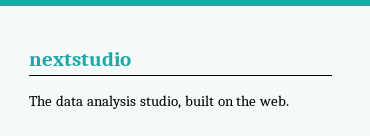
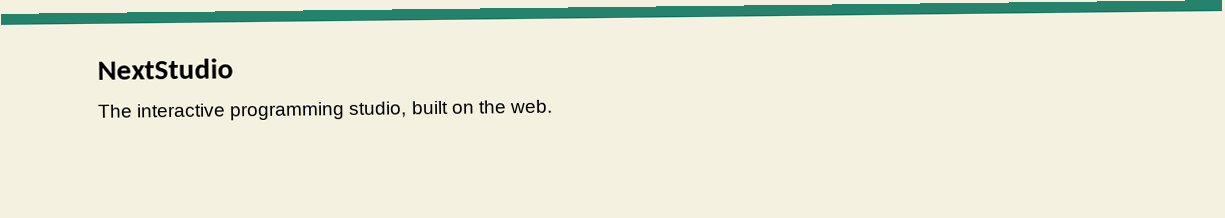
[29,51,131,66] nextstudio -> [97,58,234,80] NextStudio
[55,95,136,109] data analysis -> [136,102,346,121] interactive programming

